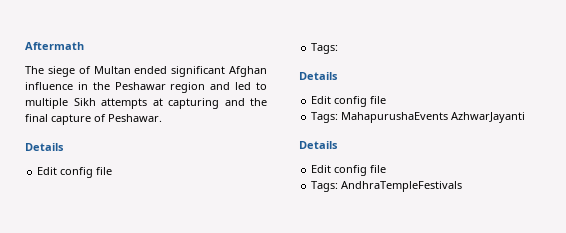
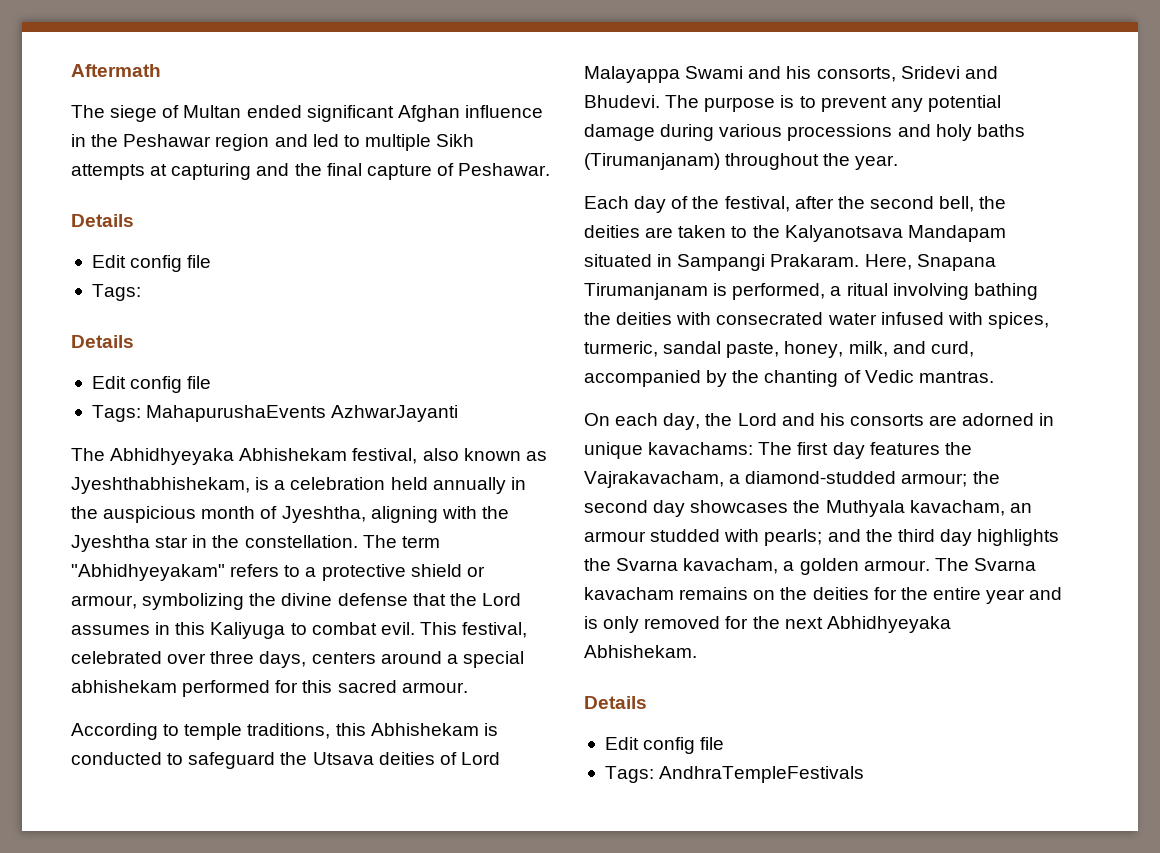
(526, 117) none -> [71,448,547,465] [71,477,526,494] [71,506,509,523] [71,535,440,552] [71,564,485,581] [71,593,521,610] [71,622,528,639] [71,651,524,668] [71,680,468,697] [71,723,498,740] [71,752,500,769] [584,66,998,83] [584,95,1001,112] [584,124,1025,141] [584,153,899,170] [584,196,1007,213] [584,225,1006,242] [584,254,996,271] [584,283,1038,300] [584,312,1049,329] [584,341,974,358] [584,370,994,387] [584,413,1055,430] [584,442,972,459] [584,471,1000,488] [584,500,1032,517] [584,529,1060,546] [584,558,1036,575] [584,587,1063,604] [584,616,951,633] [584,645,697,658] // The Abhidhyeyaka Abhishekam festival, also known as Jyeshthabhishekam, is a celebration held annually in the auspicious month of Jyeshtha, aligning with the Jyeshtha star in the constellation. The term "Abhidhyeyakam" refers to a protective shield or armour, symbolizing the divine defense that the Lord assumes in this Kaliyuga to combat evil. This festival, celebrated over three days, centers around a special abhishekam performed for this sacred armour. // According to temple traditions, this Abhishekam is conducted to safeguard the Utsava deities of Lord Malayappa Swami and his consorts, Sridevi and Bhudevi. The purpose is to prevent any potential damage during various processions and holy baths (Tirumanjanam) throughout the year. // Each day of the festival, after the second bell, the deities are taken to the Kalyanotsava Mandapam situated in Sampangi Prakaram. Here, Snapana Tirumanjanam is performed, a ritual involving bathing the deities with consecrated water infused with spices, turmeric, sandal paste, honey, milk, and curd, accompanied by the chanting of Vedic mantras. // On each day, the Lord and his consorts are adorned in unique kavachams: The first day features the Vajrakavacham, a diamond-studded armour; the second day showcases the Muthyala kavacham, an armour studded with pearls; and the third day highlights the Svarna kavacham, a golden armour. The Svarna kavacham remains on the deities for the entire year and is only removed for the next Abhidhyeyaka Abhishekam.

